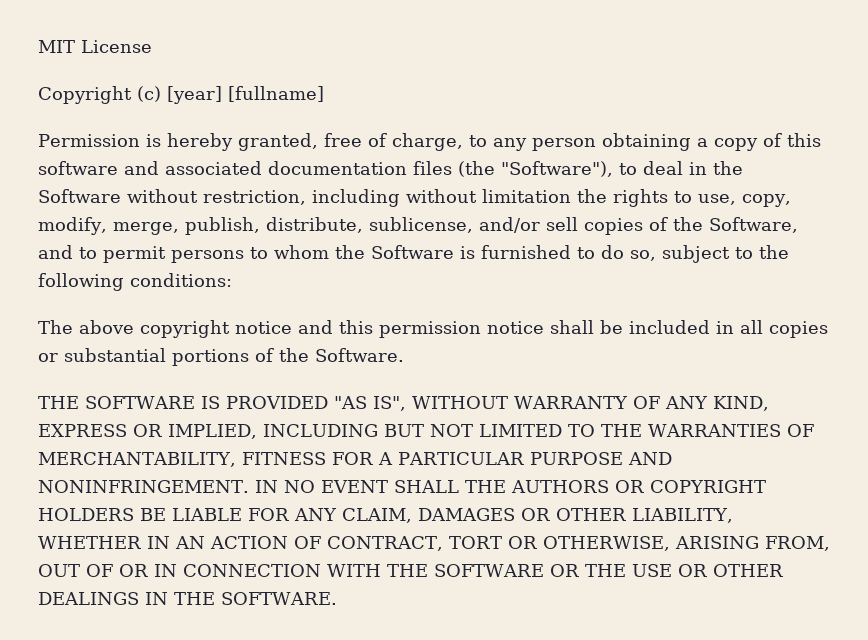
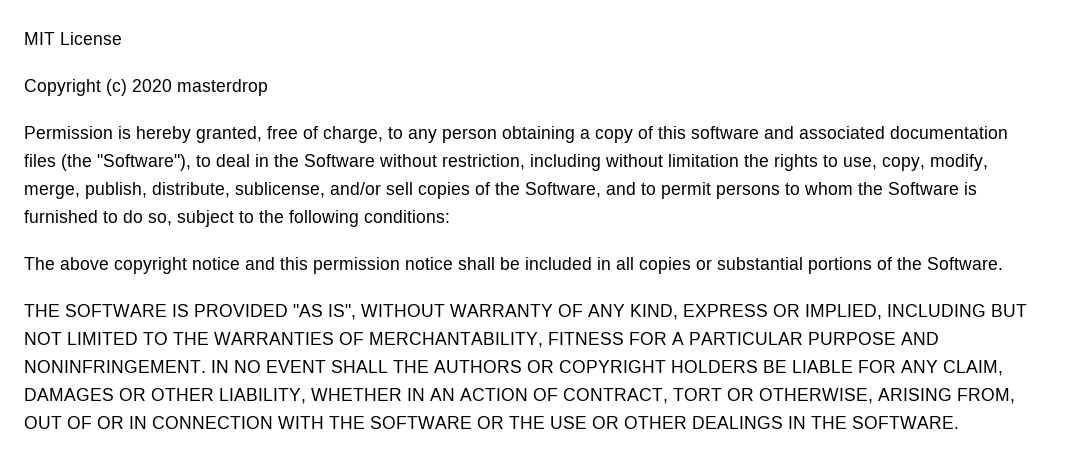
[167,86,324,104] [year] [fullname] -> [132,79,268,96] 2020 masterdrop

